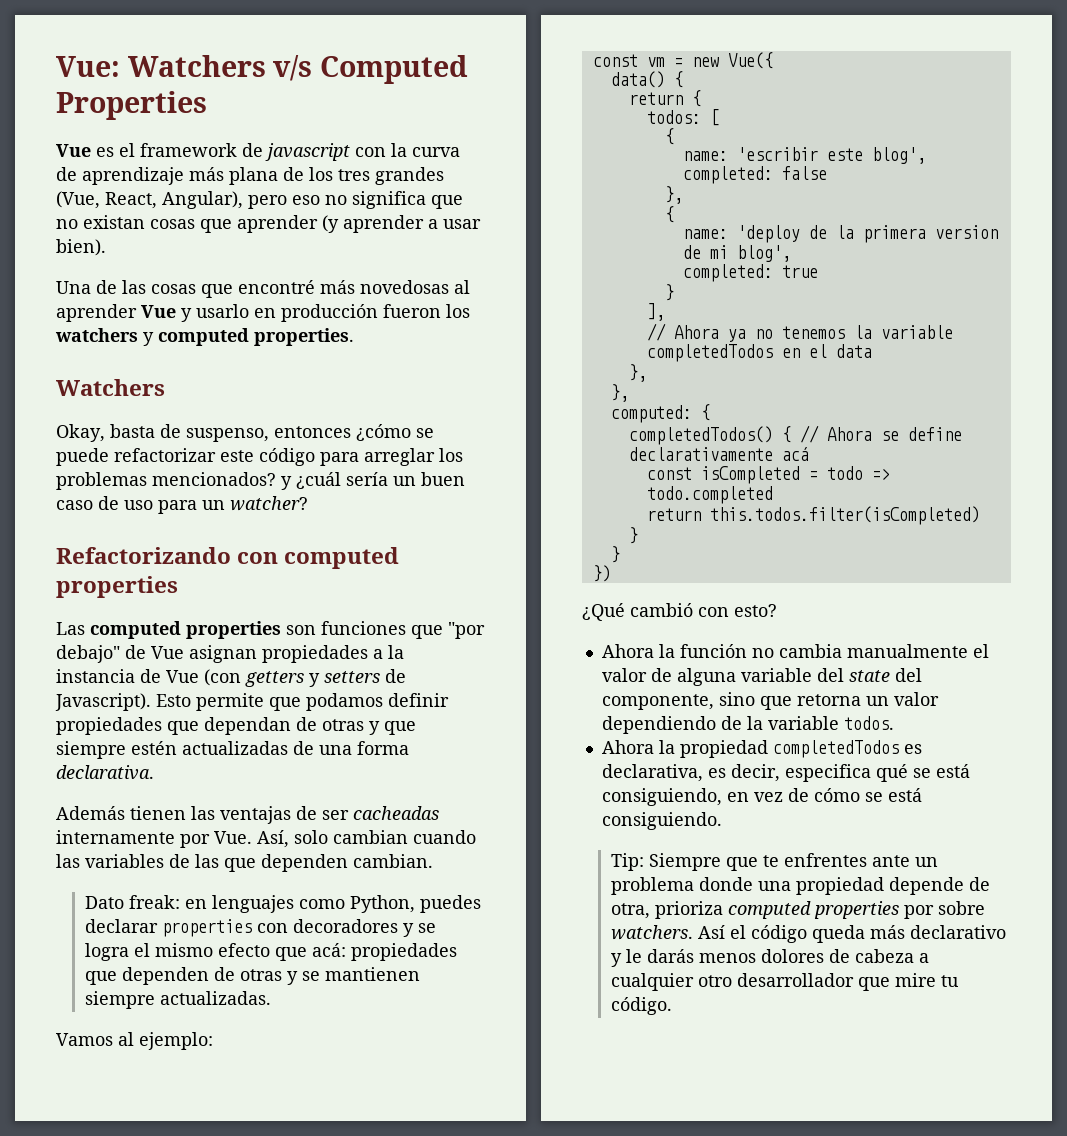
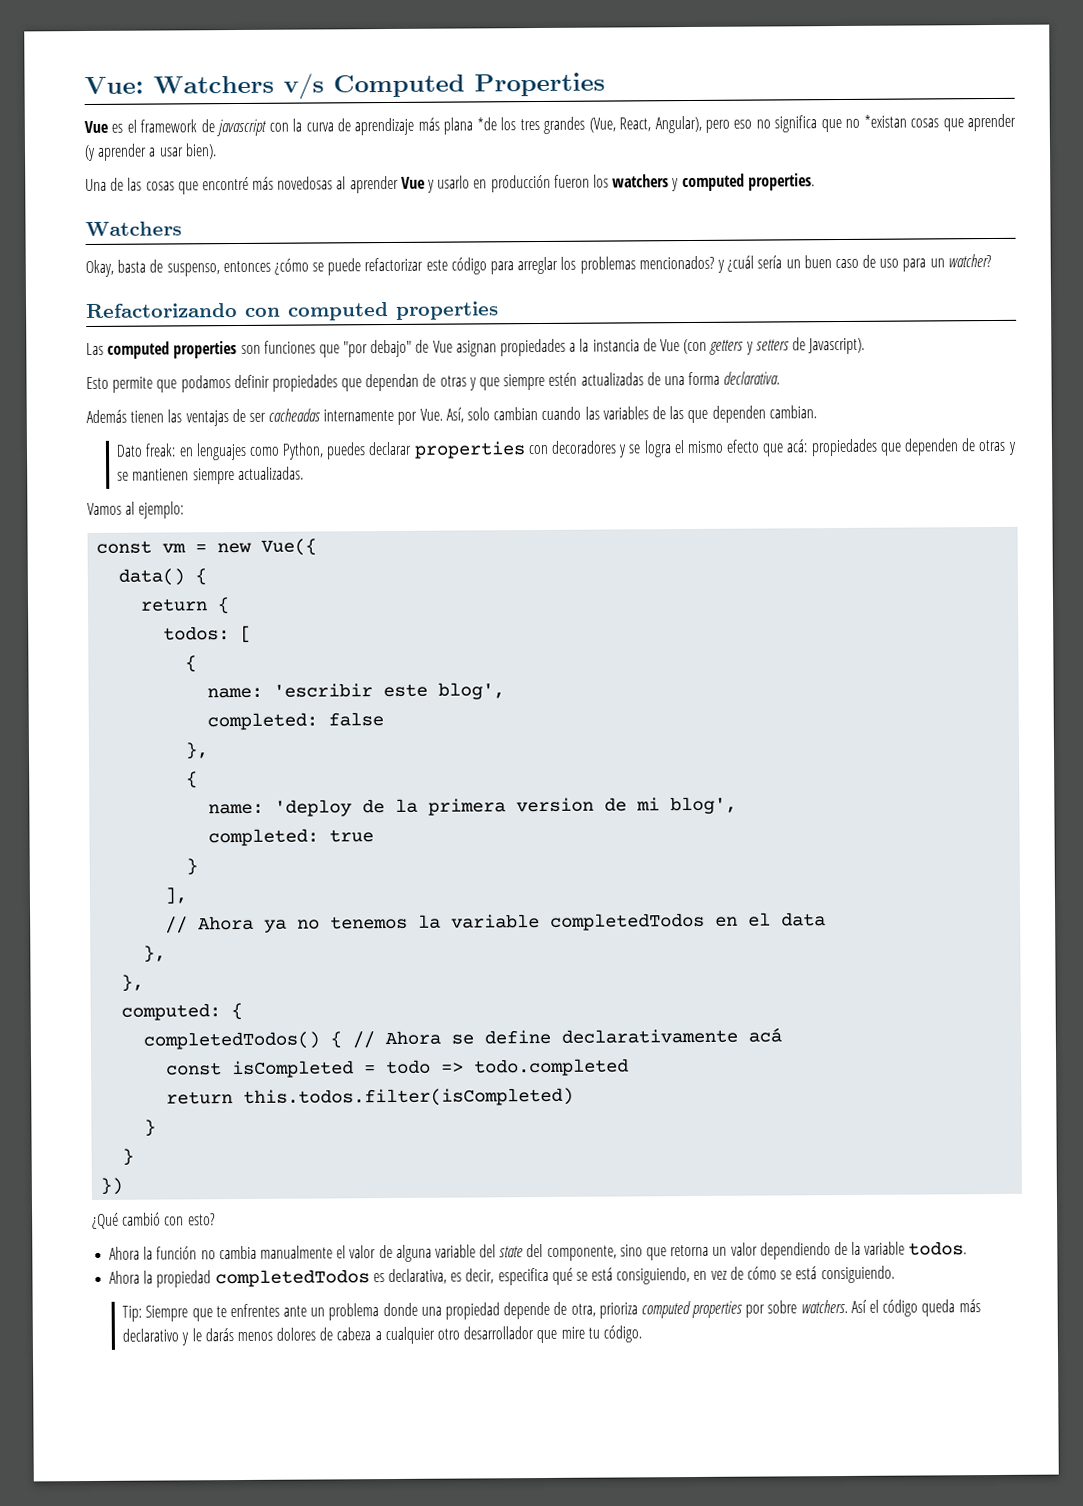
[283,167,304,181] de -> [476,117,497,131] *de
[83,215,145,229] existan -> [863,114,907,128] *existan
(151, 702) none -> (866, 346) //

